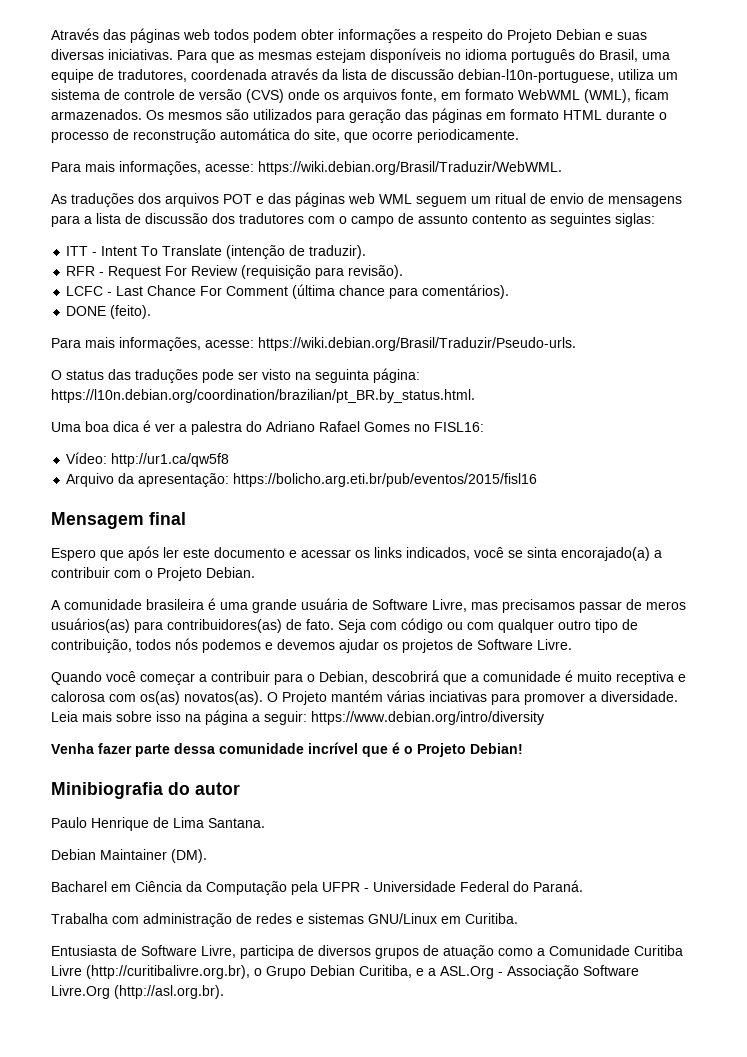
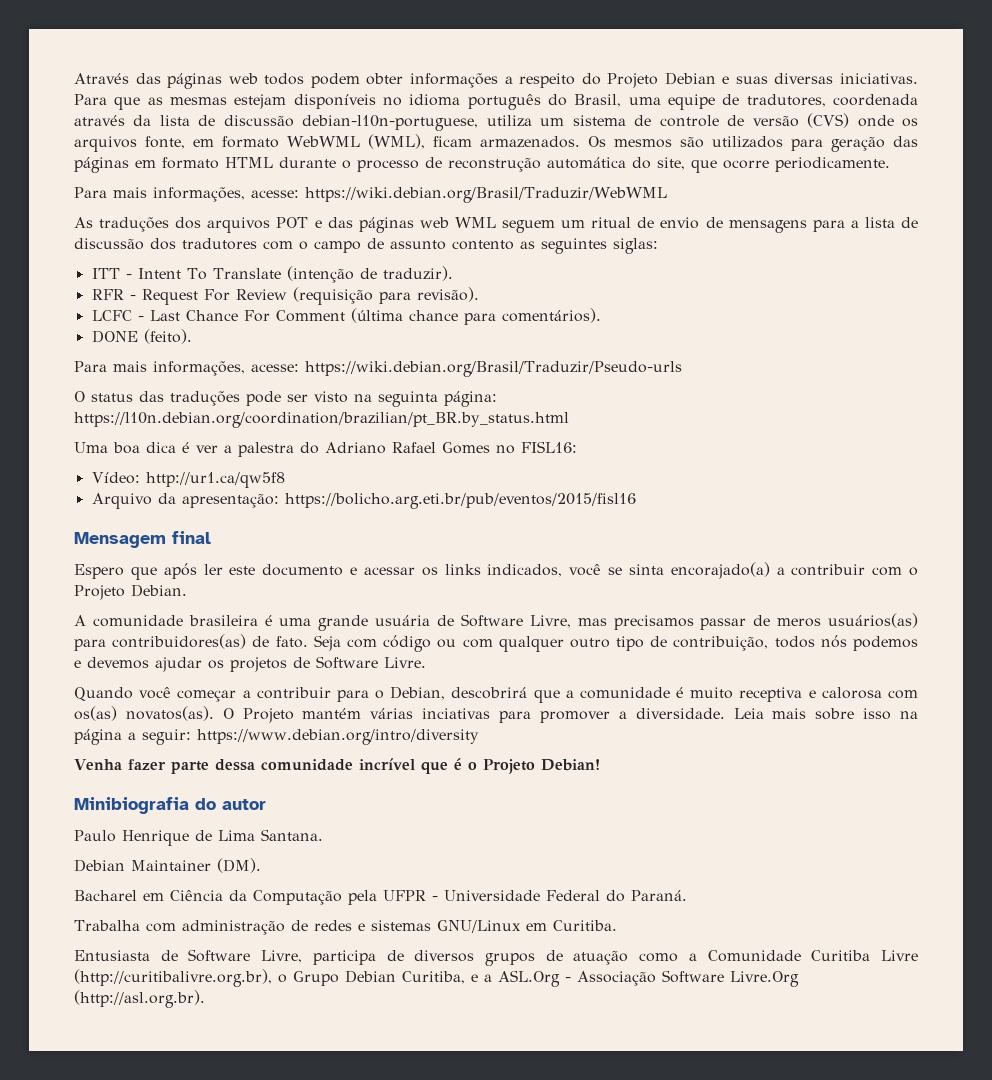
[258,161,562,175] https://wiki.debian.org/Brasil/Traduzir/WebWML. -> [305,187,667,203] https://wiki.debian.org/Brasil/Traduzir/WebWML
[258,337,576,351] https://wiki.debian.org/Brasil/Traduzir/Pseudo-urls. -> [305,361,682,377] https://wiki.debian.org/Brasil/Traduzir/Pseudo-urls
[51,389,475,403] https://l10n.debian.org/coordination/brazilian/pt_BR.by_status.html. -> [74,412,569,428] https://l10n.debian.org/coordination/brazilian/pt_BR.by_status.html

